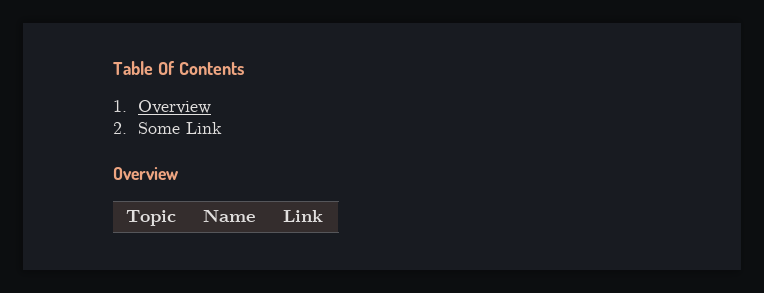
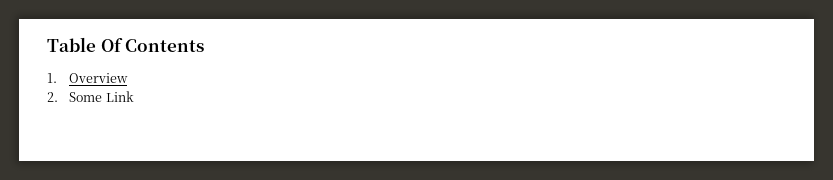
[113,167,178,180] [126,210,177,226] [203,209,256,222] [283,210,324,222] // Overview // Topic | Name | Link -> (134, 96) none

